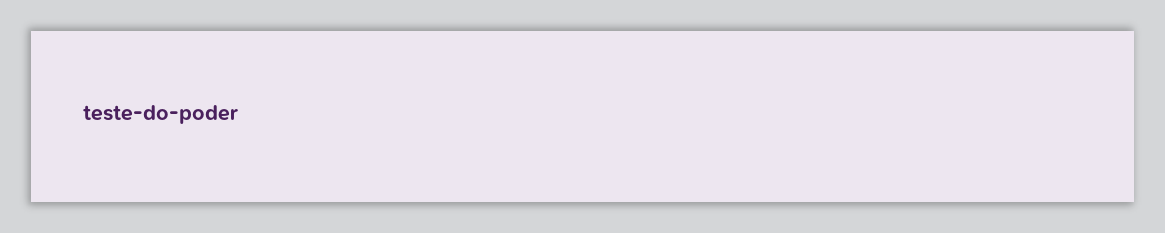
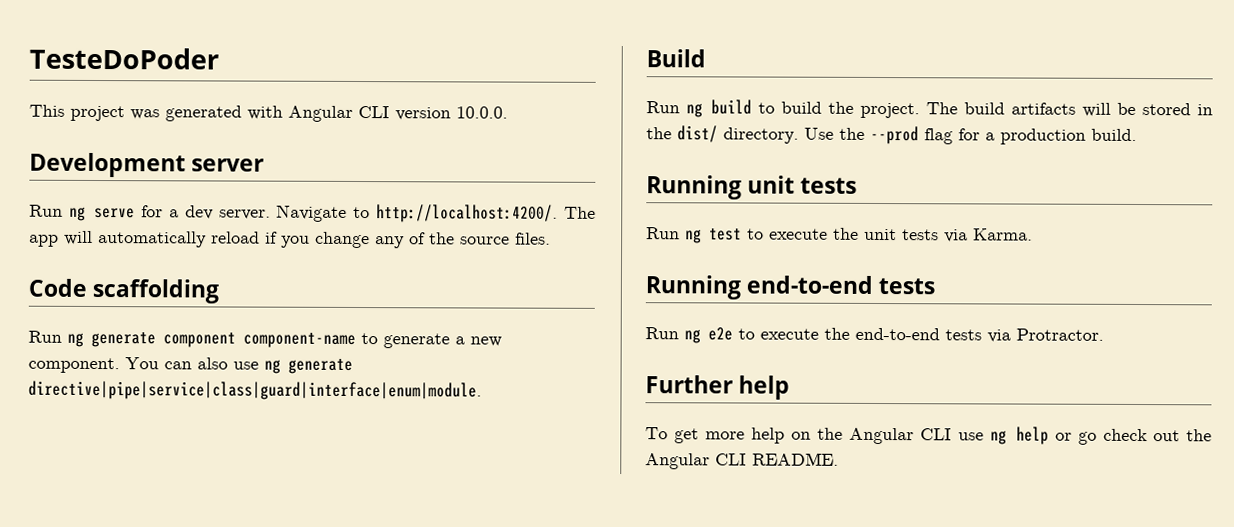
[83,105,238,124] teste-do-poder -> [29,47,219,70] [29,104,508,122] [29,152,265,178] [29,204,596,223] [29,230,551,249] [28,278,220,304] [28,330,502,349] [28,357,353,374] [28,380,482,401] [646,49,706,68] [646,99,1213,119] [646,125,1137,145] [646,175,858,200] [646,227,1033,244] [645,275,936,300] [645,327,1104,344] [645,375,791,400] [645,426,1212,445] [645,452,839,470] TesteDoPoder // This project was generated with Angular CLI version 10.0.0. // Development server // Run ng serve for a dev server. Navigate to http://localhost:4200/. The app will automatically reload if you change any of the source files. // Code scaffolding // Run ng generate component component-name to generate a new component. You can also use ng generate directive|pipe|service|class|guard|interface|enum|module. // Build // Run ng build to build the project. The build artifacts will be stored in the dist/ directory. Use the --prod flag for a production build. // Running unit tests // Run ng test to execute the unit tests via Karma. // Running end-to-end tests // Run ng e2e to execute the end-to-end tests via Protractor. // Further help // To get more help on the Angular CLI use ng help or go check out the Angular CLI README.

